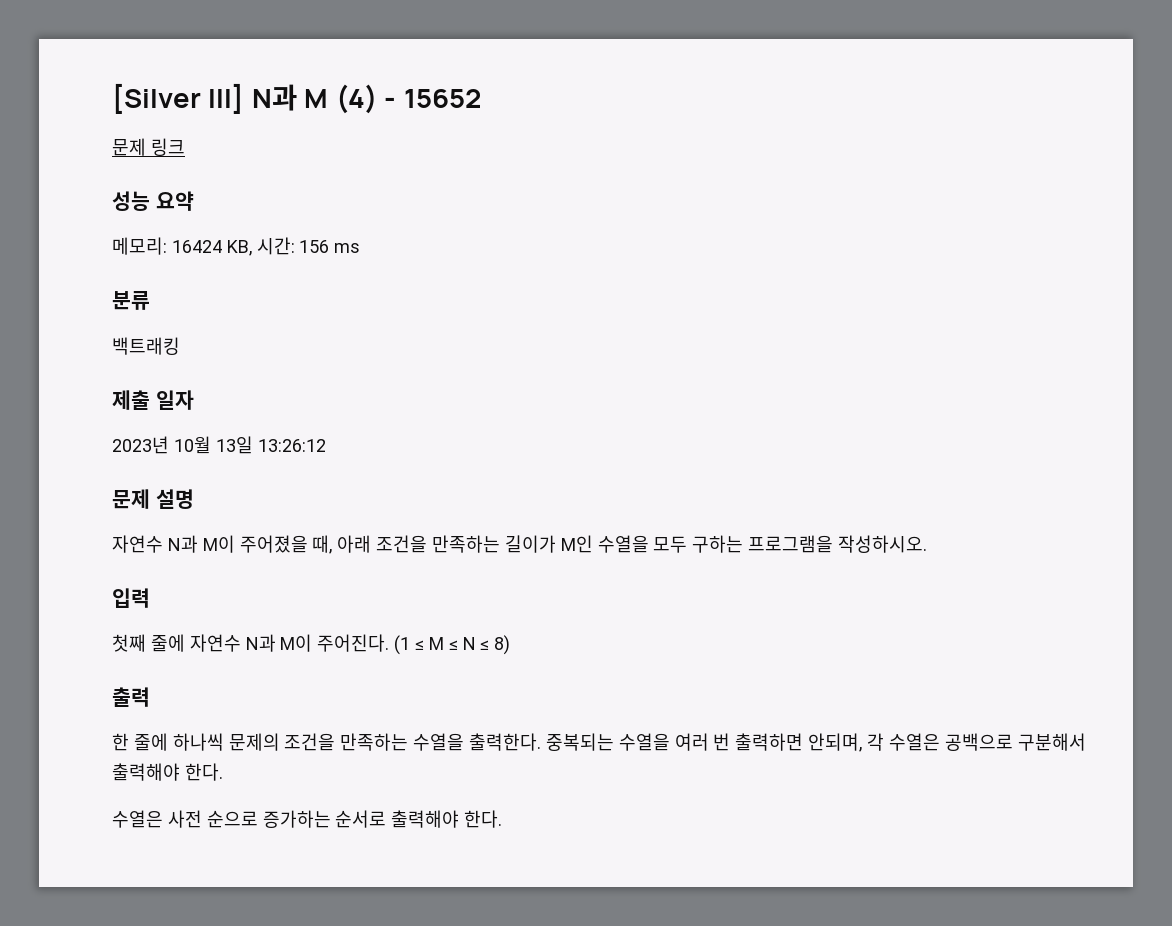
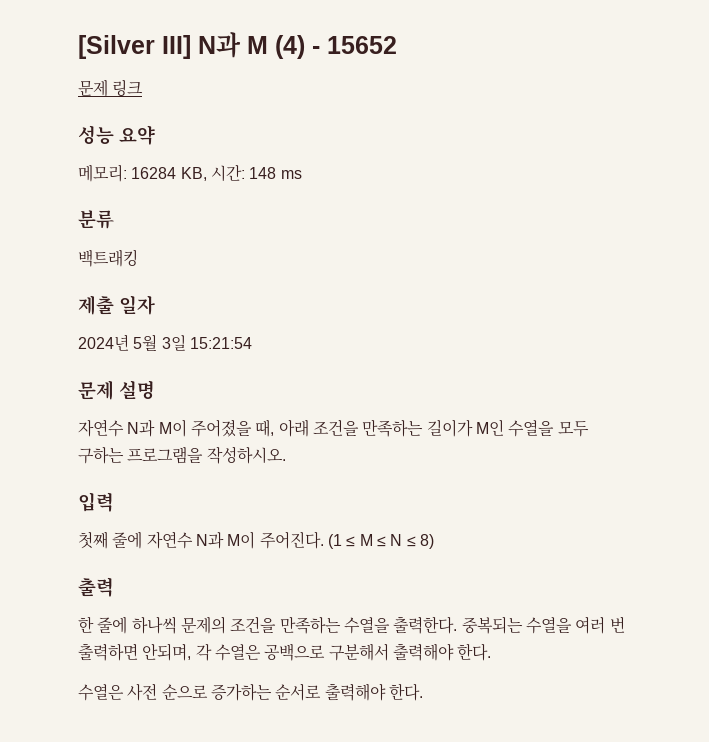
[171,240,222,253] 16424 -> [131,167,177,179] 16284
[299,240,330,253] 156 -> [249,167,277,179] 148
[112,436,326,454] 2023년 10월 13일 13:26:12 -> [78,334,252,351] 2024년 5월 3일 15:21:54

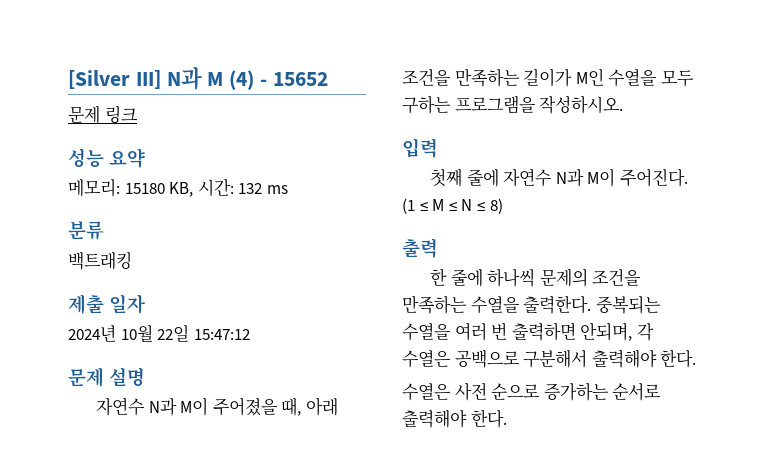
[131,167,177,179] 16284 -> [124,183,165,194] 15180
[249,167,277,179] 148 -> [238,183,263,194] 132
[133,334,252,351] 5월 3일 15:21:54 -> [120,325,250,342] 10월 22일 15:47:12

